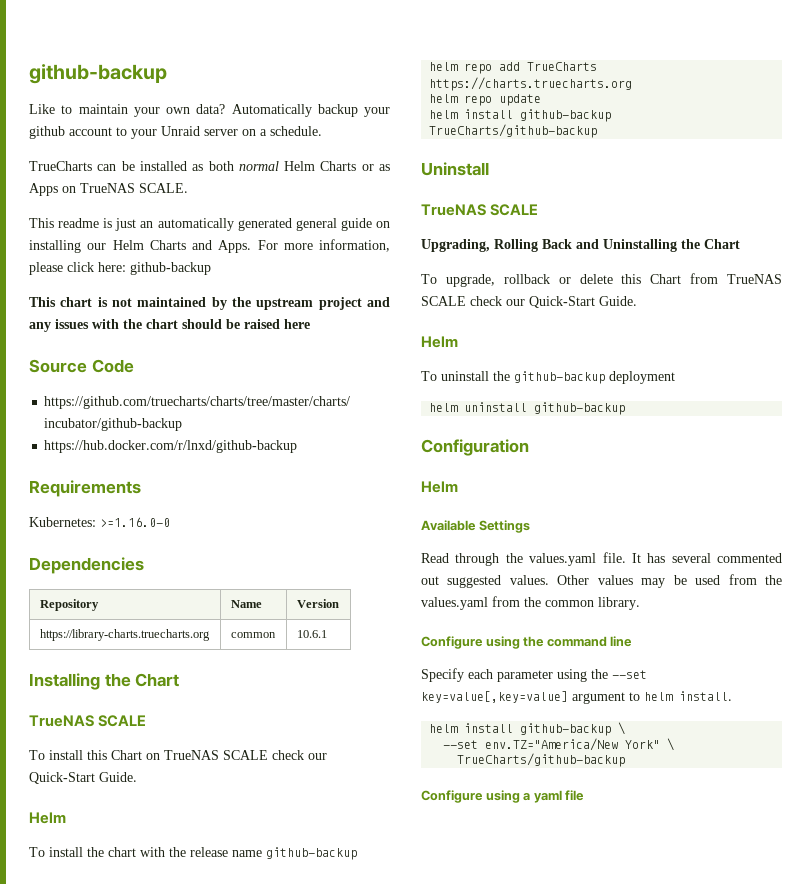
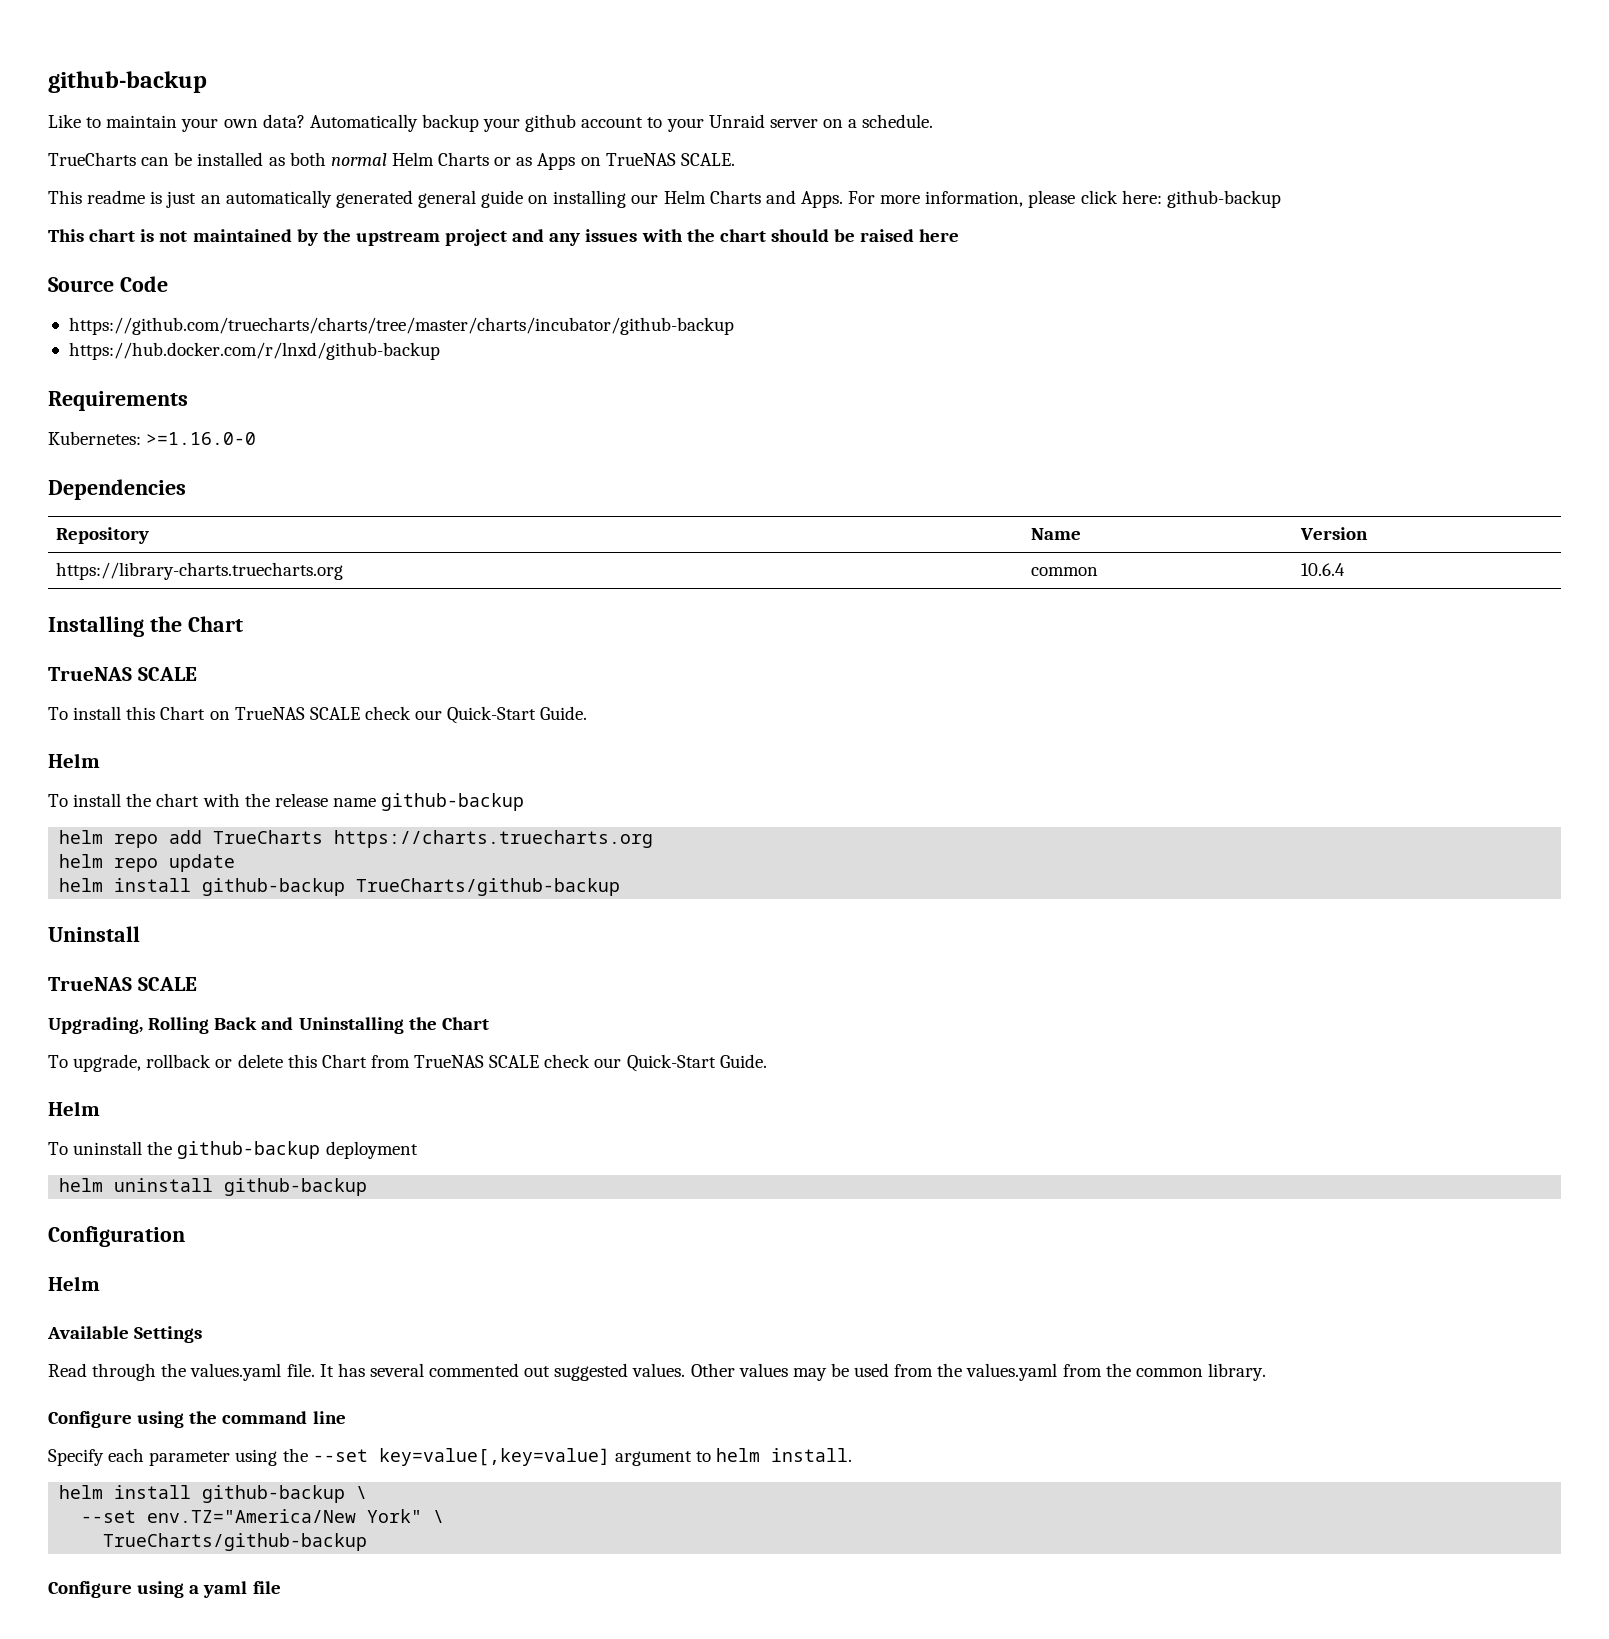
[296,630,327,638] 10.6.1 -> [1301,563,1346,576] 10.6.4

